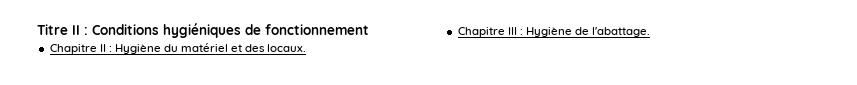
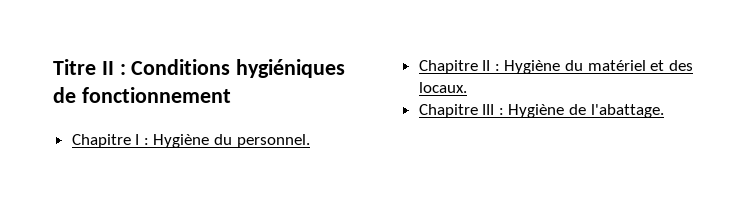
(369, 29) none -> [71,134,310,148] // Chapitre I : Hygiène du personnel.

